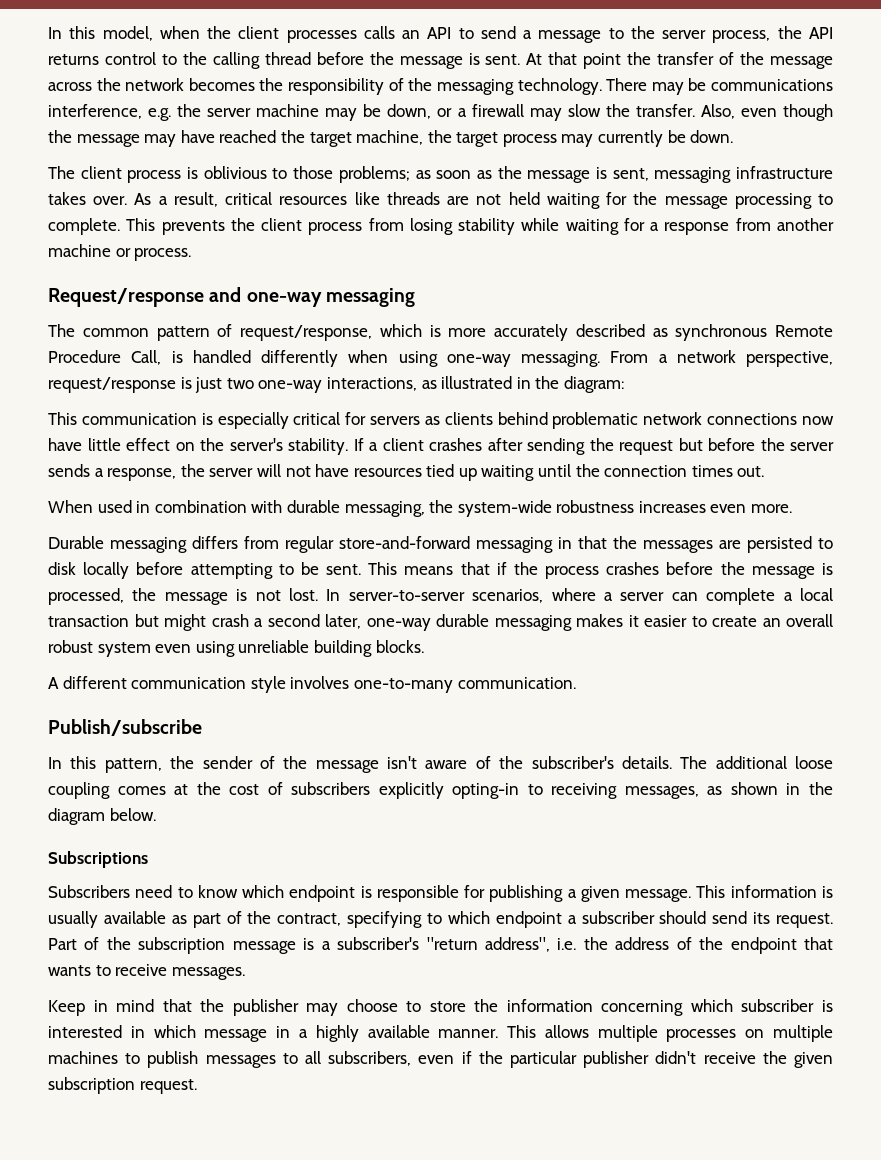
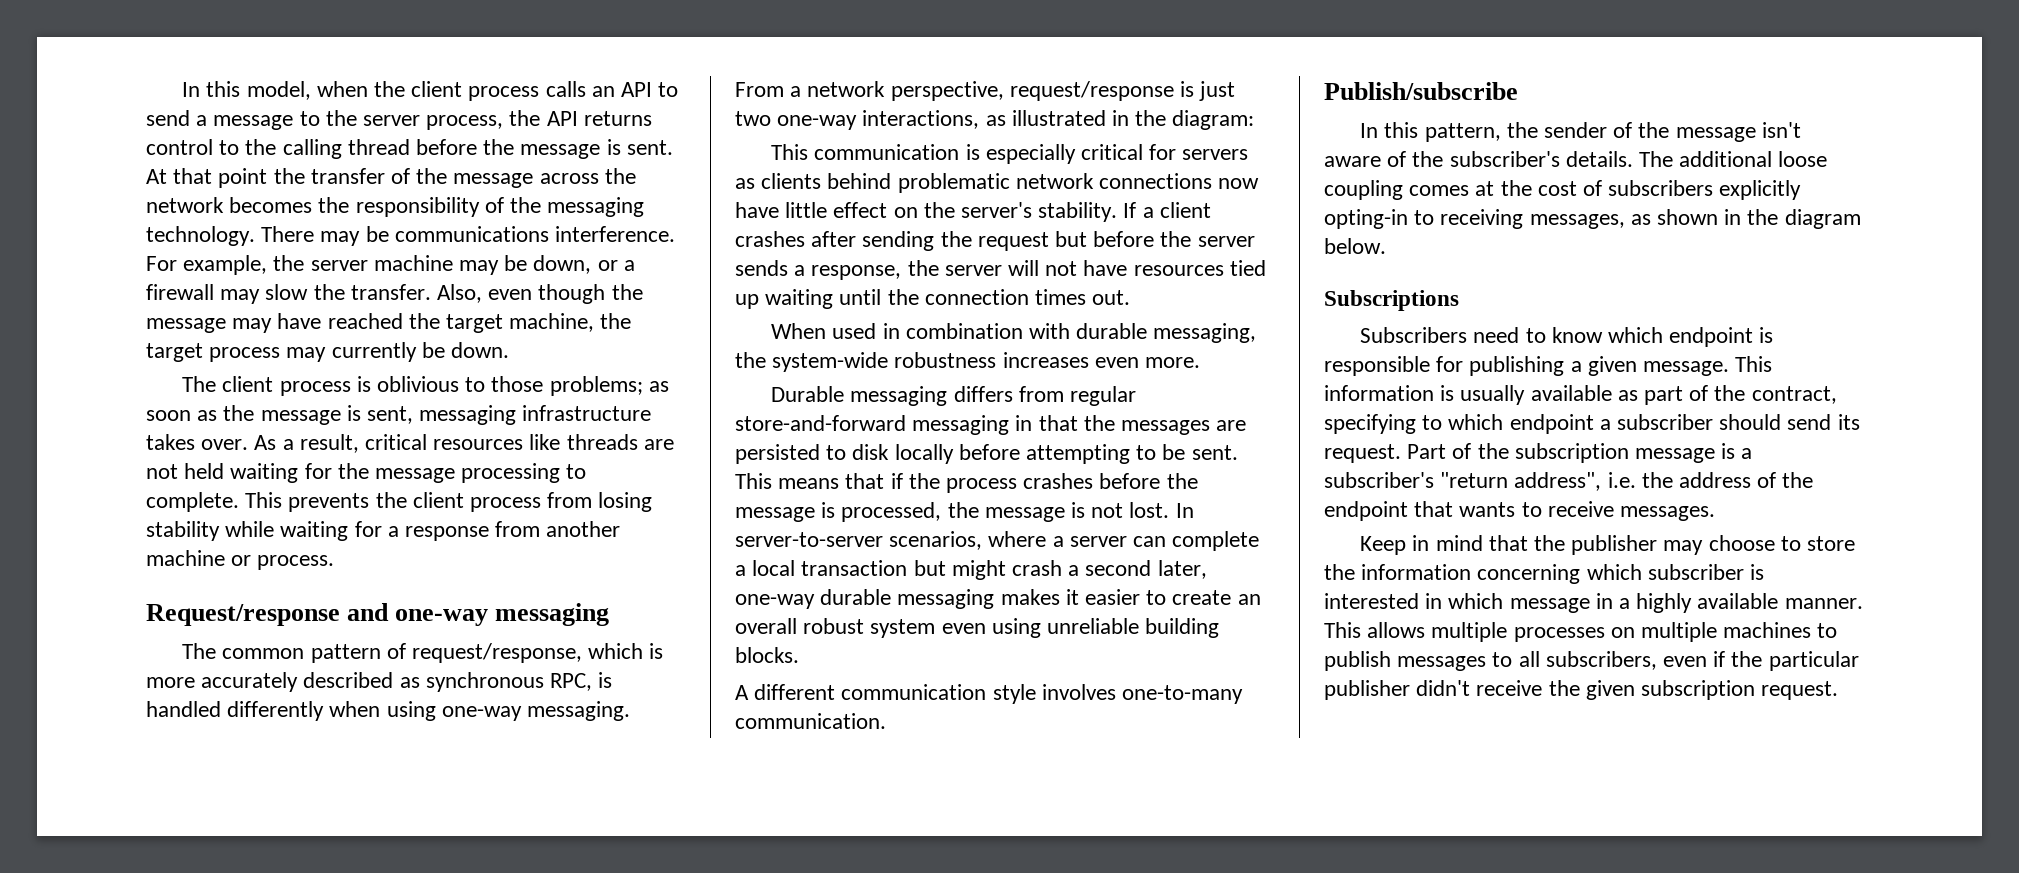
[286,30,357,43] processes -> [468,86,540,101] process
[48,104,172,121] interference, e.g. -> [555,226,676,242] [146,255,268,275] interference. For example,
[775,325,833,337] [48,350,162,365] Remote Procedure Call, -> [550,673,593,691] RPC,

